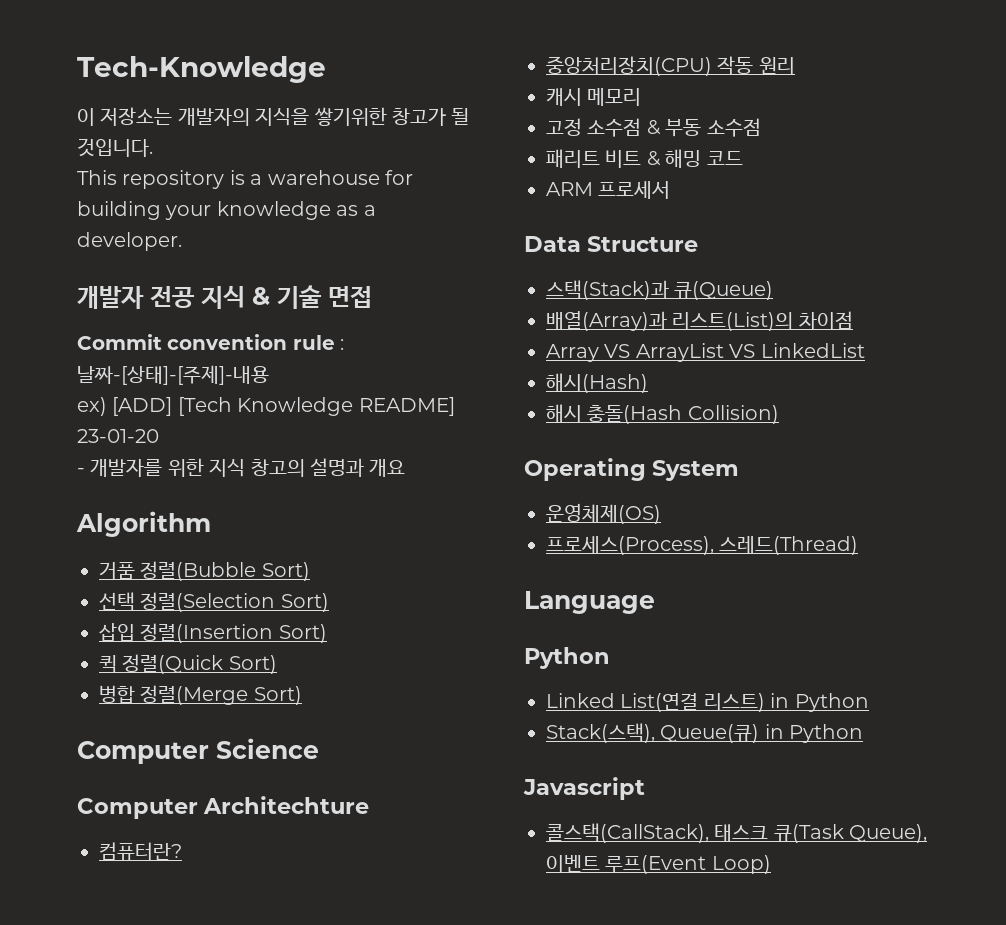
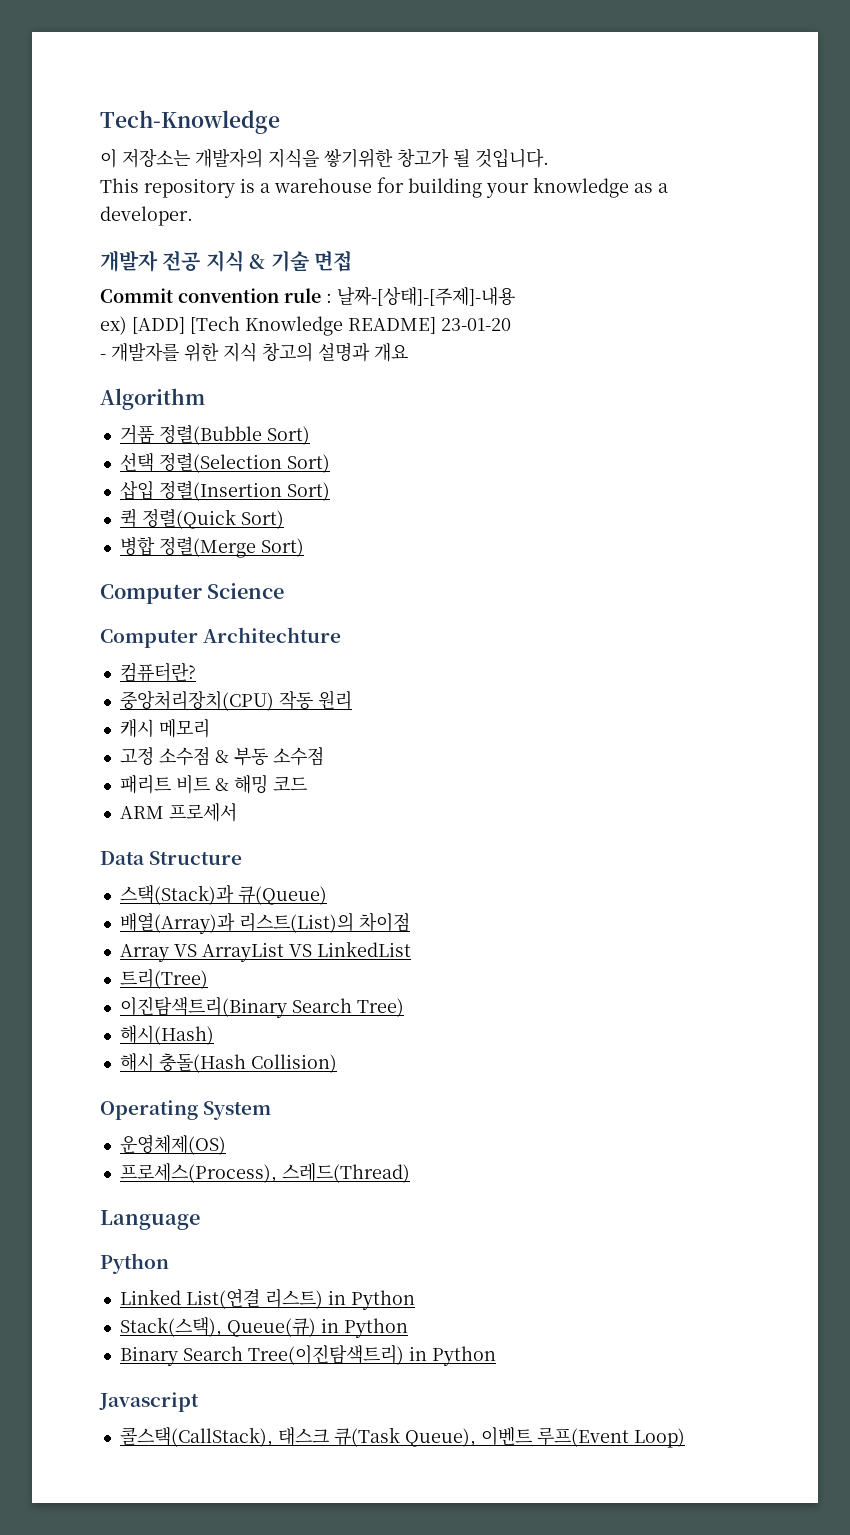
(865, 350) none -> [119,969,208,989] [119,997,404,1018] // 트리(Tree) // 이진탐색트리(Binary Search Tree)
(864, 733) none -> [119,1345,496,1366] // Binary Search Tree(이진탐색트리) in Python

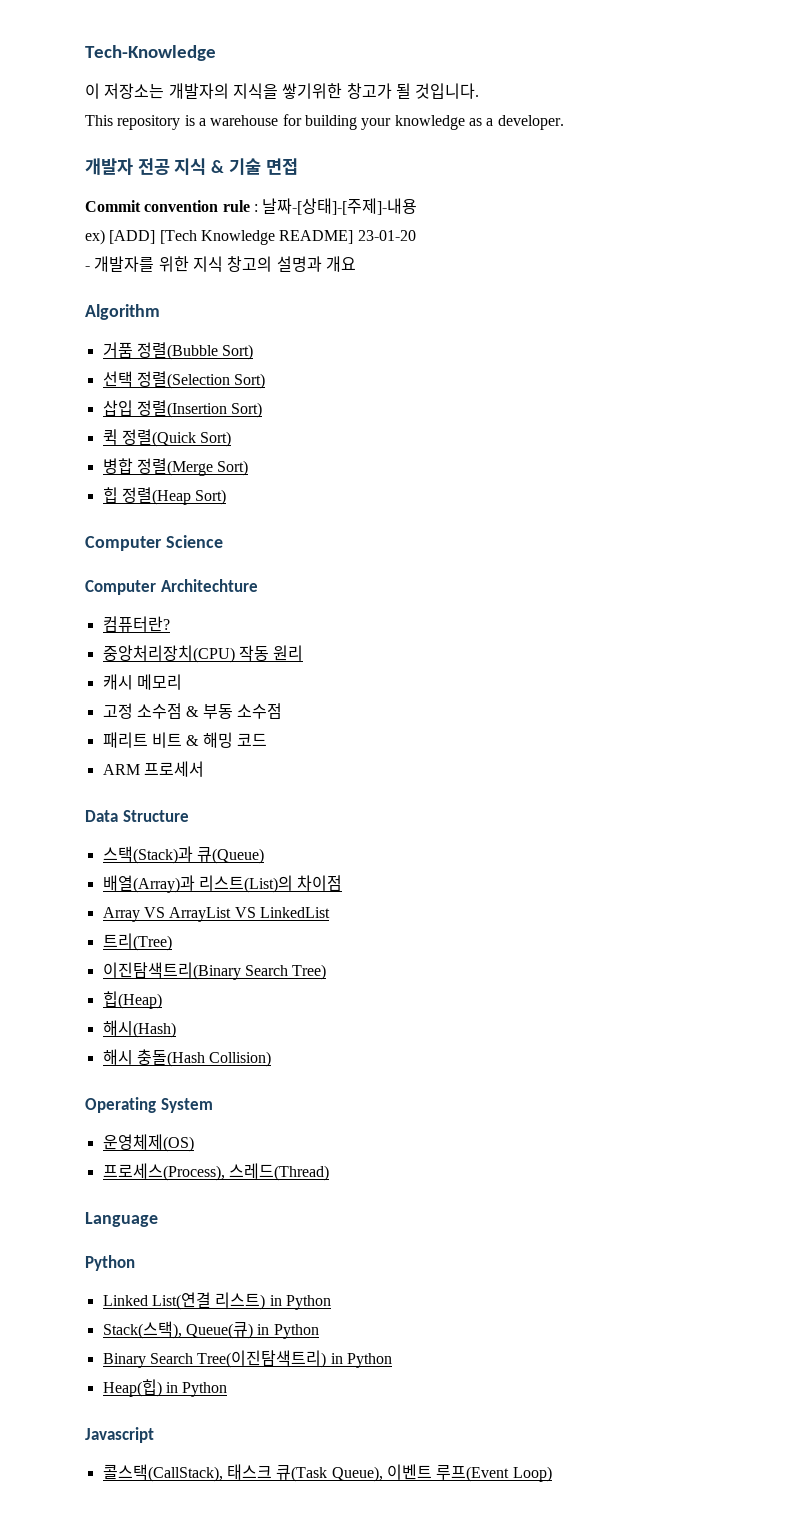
(304, 547) none -> [102,487,227,505] // 힙 정렬(Heap Sort)
(404, 1007) none -> [102,991,162,1009] // 힙(Heap)
(496, 1356) none -> [102,1379,228,1397] // Heap(힙) in Python

